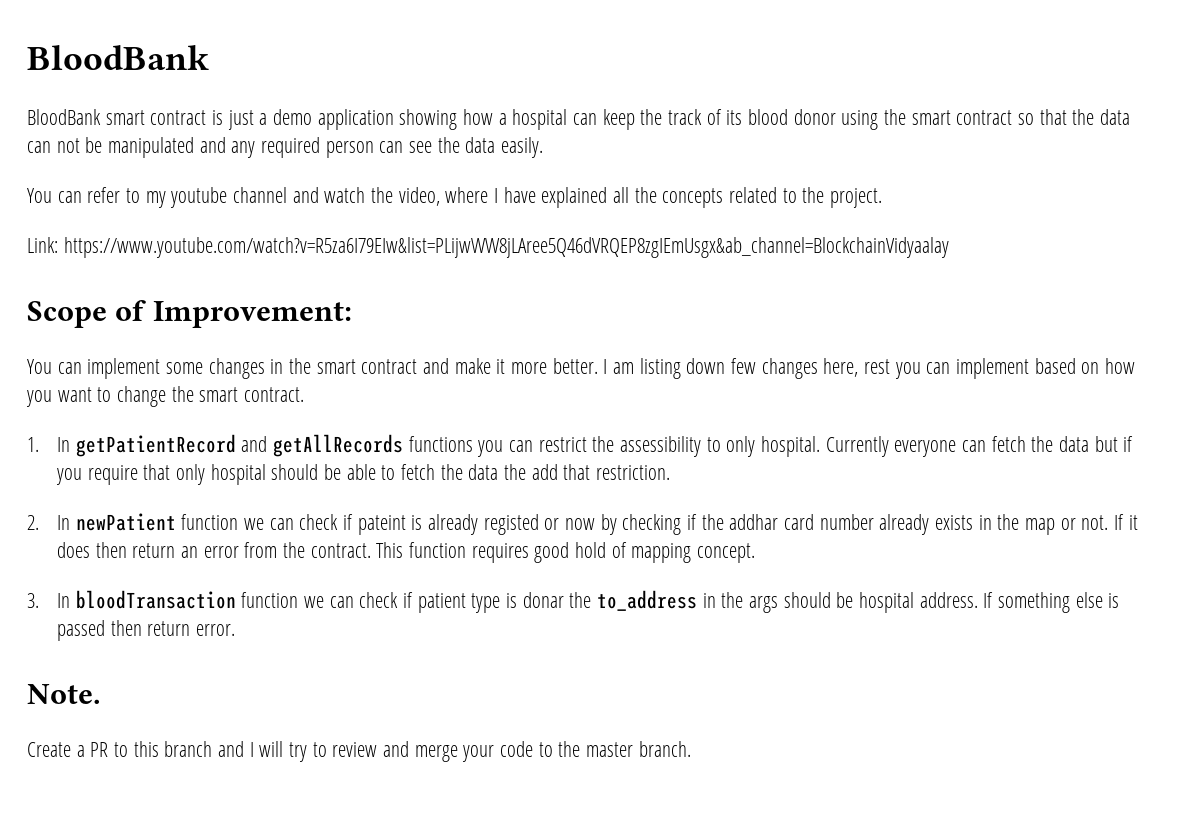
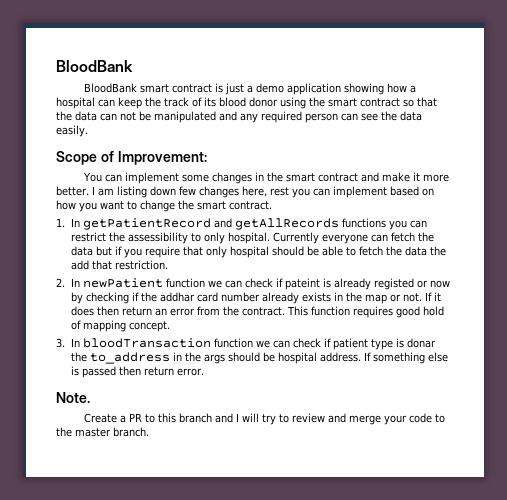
[27,187,883,208] [27,237,949,258] // You can refer to my youtube channel and watch the video, where I have explained all the concepts related to the project. // Link: https://www.youtube.com/watch?v=R5za6I79EIw&list=PLijwWW8jLAree5Q46dVRQEP8zgIEmUsgx&ab_channel=BlockchainVidyaalay -> (88, 131) none

